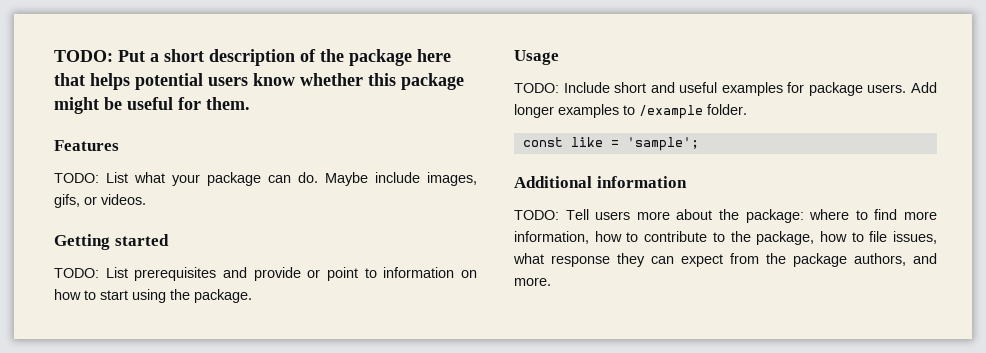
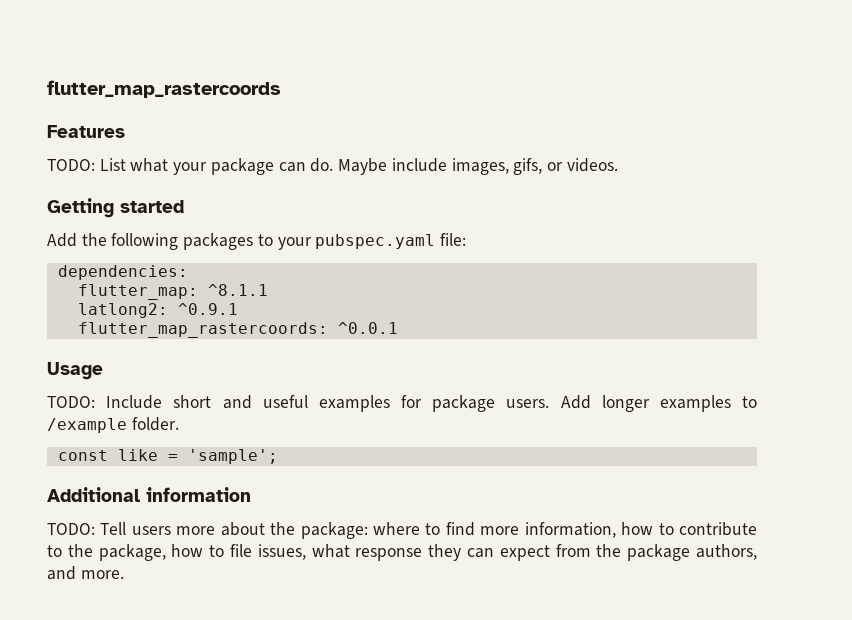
[54,49,451,66] [54,73,464,90] [54,97,250,114] TODO: Put a short description of the package here that helps potential users know whether this package might be useful for them. -> [47,80,281,98] flutter_map_rastercoords
[54,267,477,281] [54,289,252,303] TODO: List prerequisites and provide or point to information on how to start using the package. -> [47,233,467,250] [57,265,188,280] [77,284,268,300] [77,303,238,318] [77,322,398,338] Add the following packages to your pubspec.yaml file: // dependencies: // flutter_map: ^8.1.1 // latlong2: ^0.9.1 // flutter_map_rastercoords: ^0.0.1

